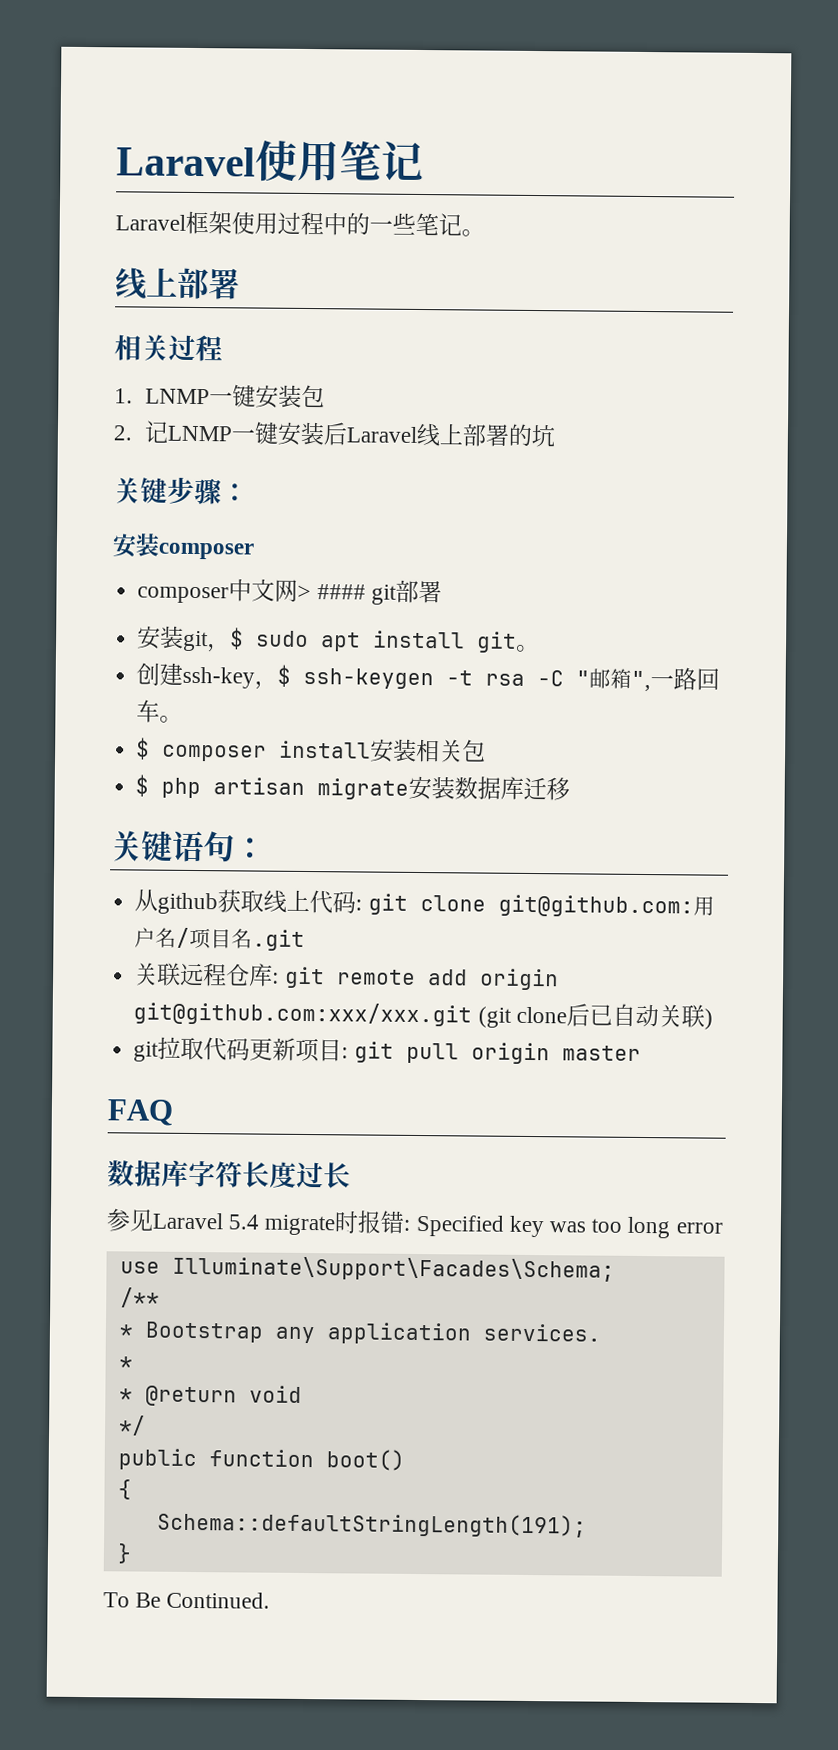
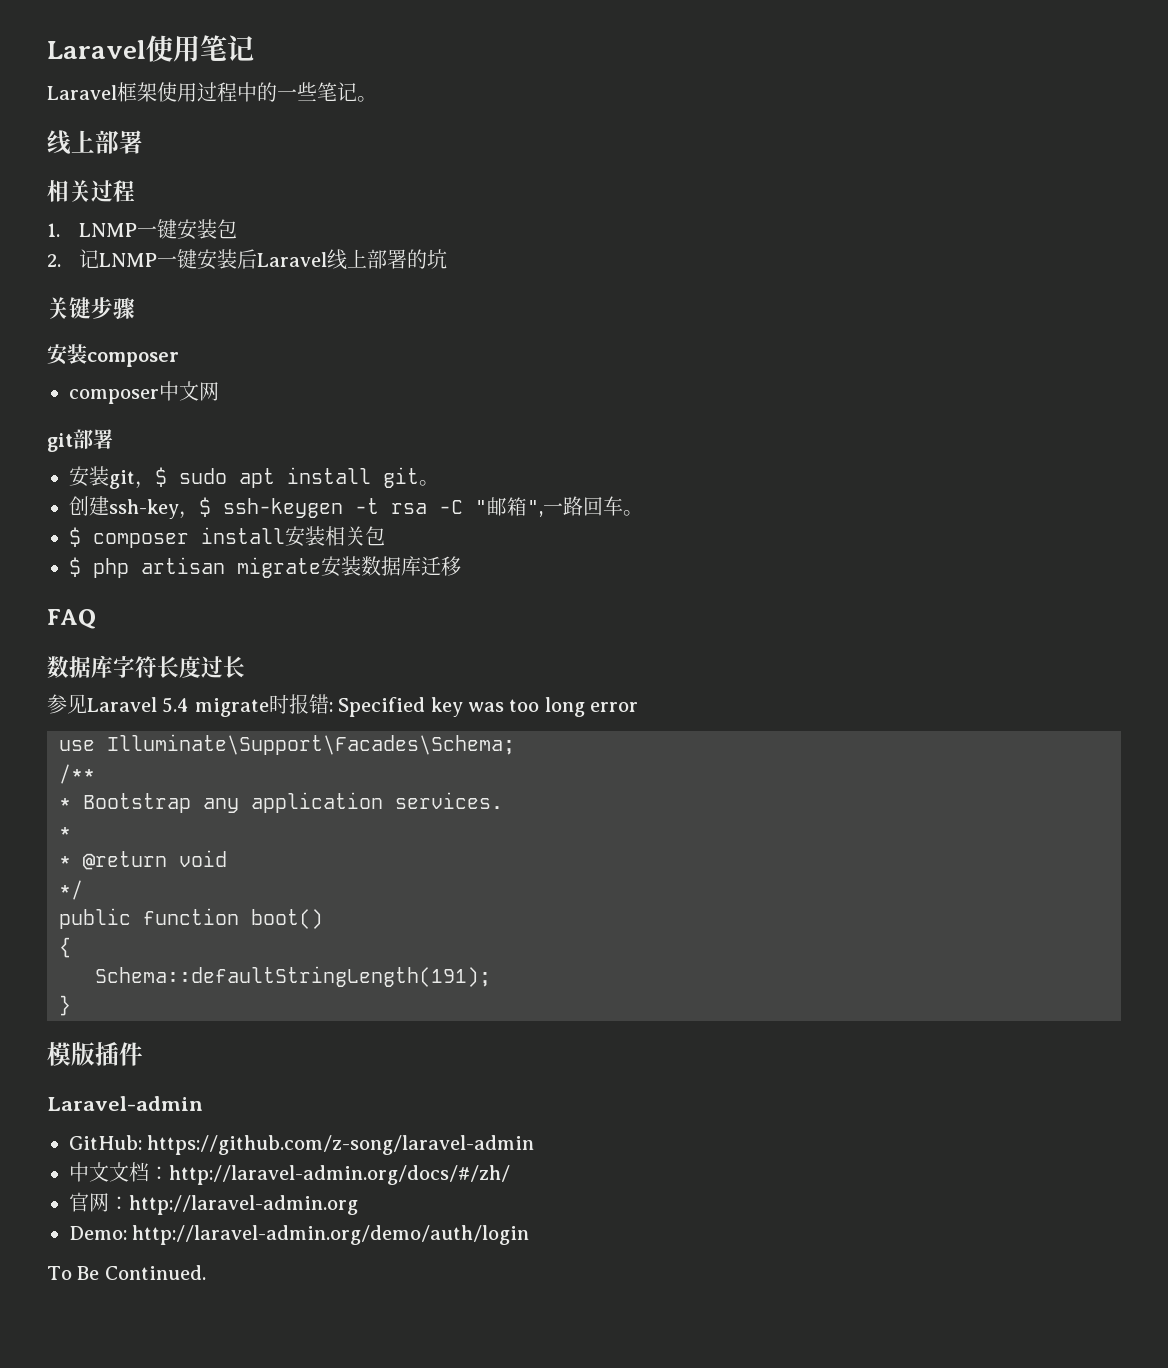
[221,483,249,502] ： -> (135, 308) none
[297,584,366,600] > #### -> (219, 391) //
[110,830,266,863] [134,889,715,918] [134,927,306,951] [134,962,559,991] [133,1001,713,1030] [133,1036,641,1065] // 关键语句： // 从github获取线上代码: git clone git@github.com:用户名/项目名.git // 关联远程仓库: git remote add origin git@github.com:xxx/xxx.git (git clone后已自动关联) // git拉取代码更新项目: git pull origin master -> (461, 566) none
(132, 1553) none -> [47,1042,143,1066] [47,1096,203,1111] [69,1135,535,1155] [69,1162,510,1185] [69,1192,358,1215] [69,1225,530,1245] // 模版插件 // Laravel-admin // GitHub: https://github.com/z-song/laravel-admin // 中文文档：http://laravel-admin.org/docs/#/zh/ // 官网：http://laravel-admin.org // Demo: http://laravel-admin.org/demo/auth/login

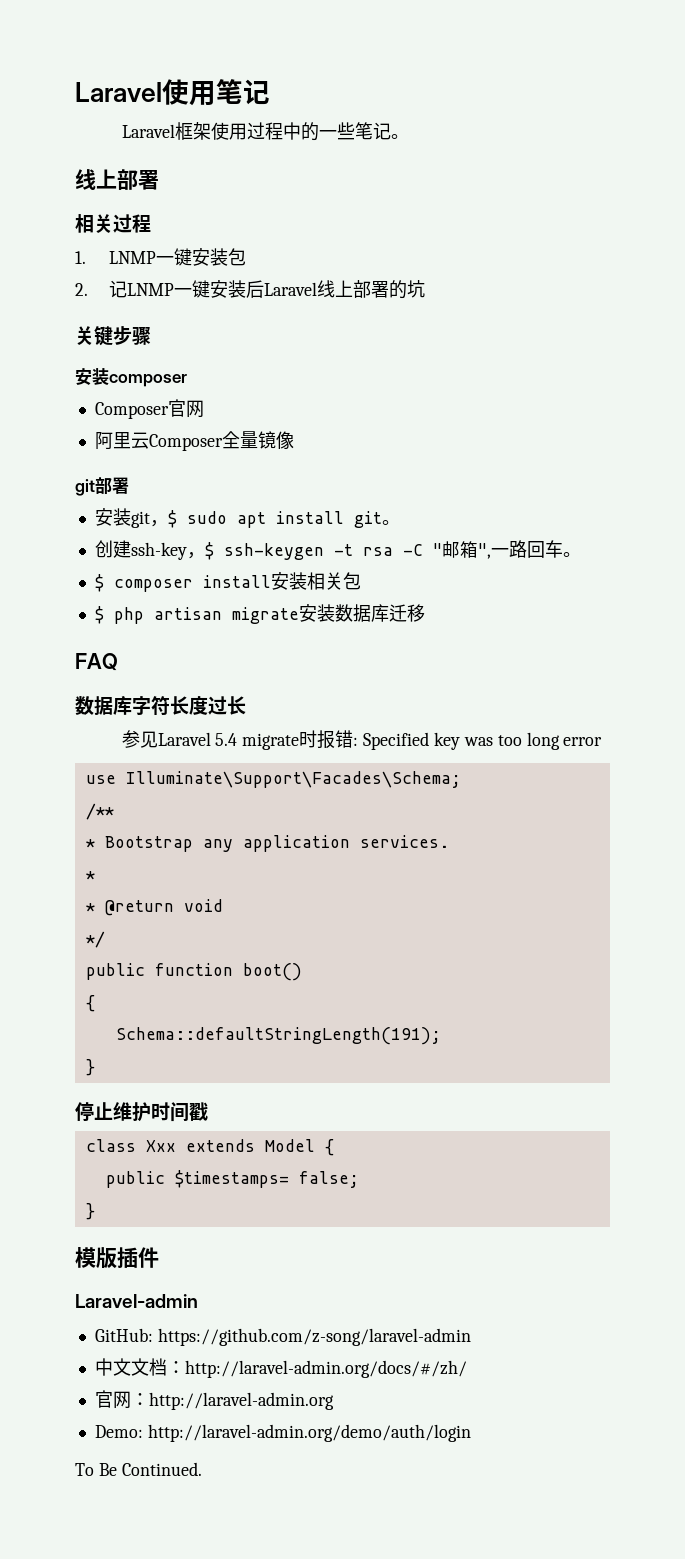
[69,381,219,404] composer中文网 -> [94,399,204,419] [94,431,294,451] Composer官网 // 阿里云Composer全量镜像
(71, 1005) none -> [75,1102,208,1122] [85,1139,334,1156] [105,1170,359,1188] [85,1203,95,1220] // 停止维护时间戳 // class Xxx extends Model { // public $timestamps= false; // }

